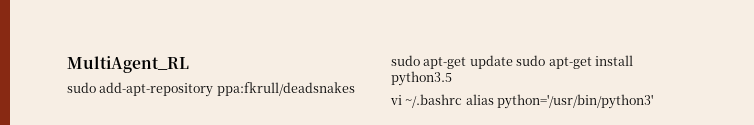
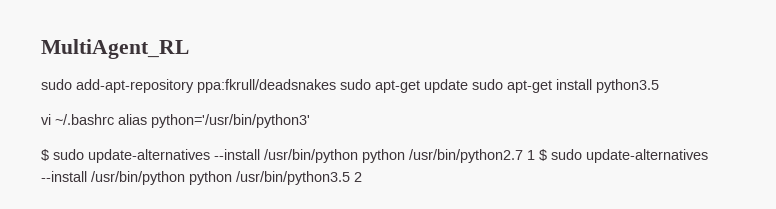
(654, 101) none -> [41,149,708,163] [41,171,362,185] // $ sudo update-alternatives --install /usr/bin/python python /usr/bin/python2.7 1 $ sudo update-alternatives --install /usr/bin/python python /usr/bin/python3.5 2

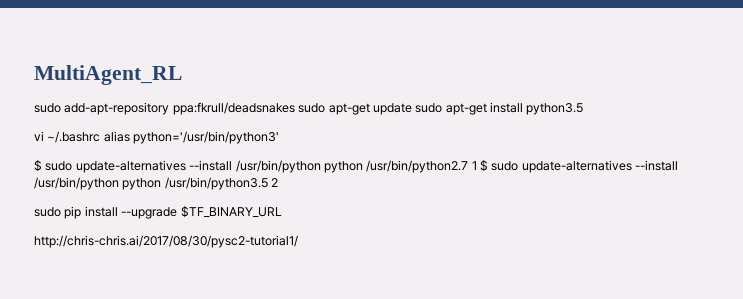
(362, 177) none -> [34,206,282,219] [34,235,298,248] // sudo pip install --upgrade $TF_BINARY_URL // http://chris-chris.ai/2017/08/30/pysc2-tutorial1/

